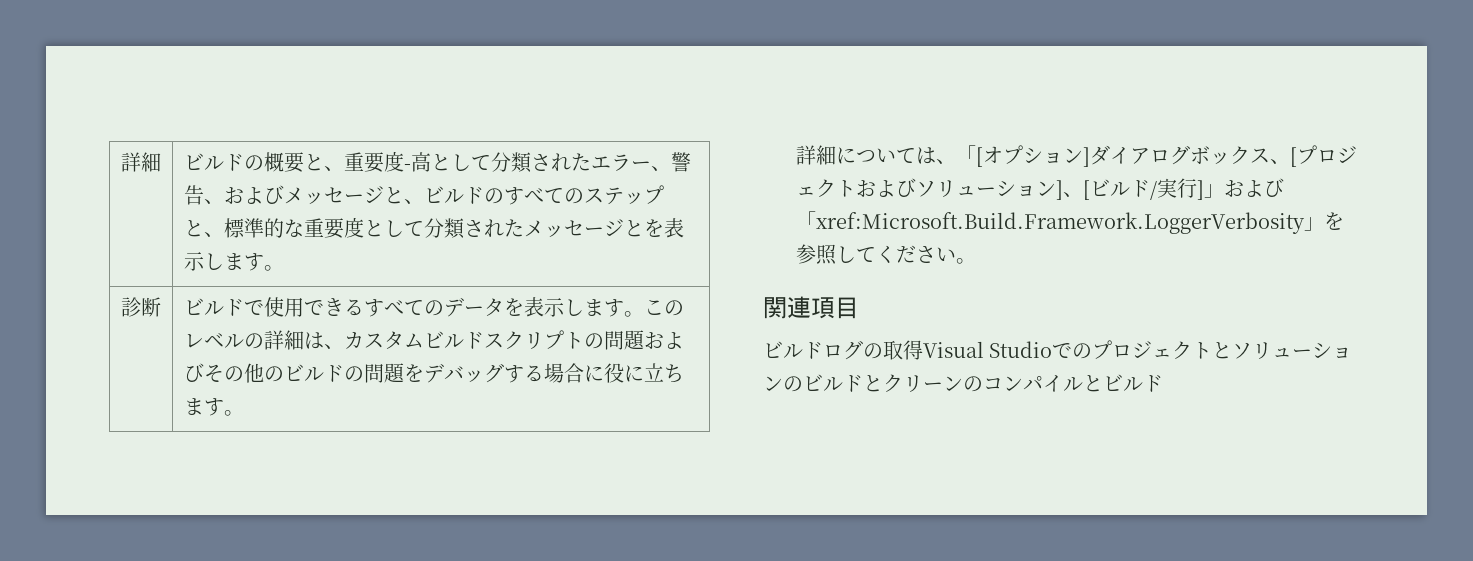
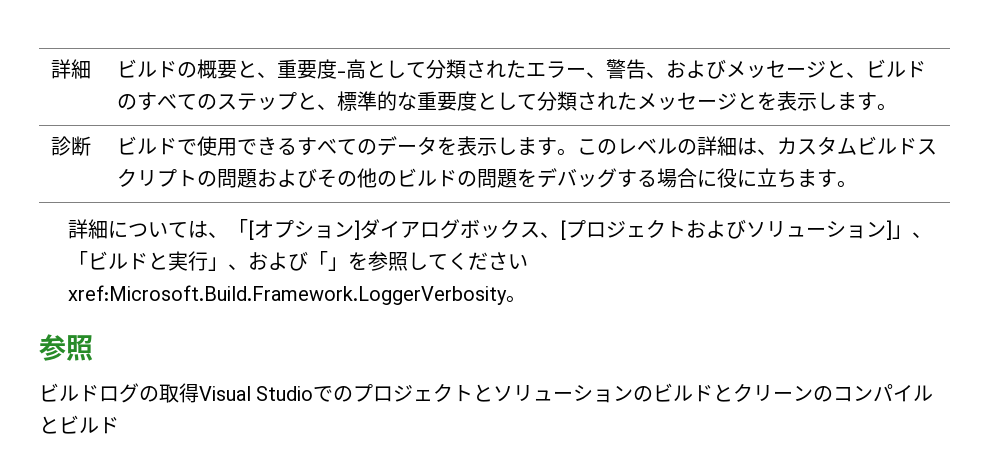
[1063,178,1225,200] 、[ビルド/実行]」 -> [892,225,933,239] [68,251,249,271] 」、「ビルドと実行」、
[816,212,1306,234] xref:Microsoft.Build.Framework.LoggerVerbosity -> (329, 260) none
[956,258,977,264] [763,296,859,319] 。 // 関連項目 -> [68,285,527,305] [39,334,93,361] xref:Microsoft.Build.Framework.LoggerVerbosity。 // 参照

